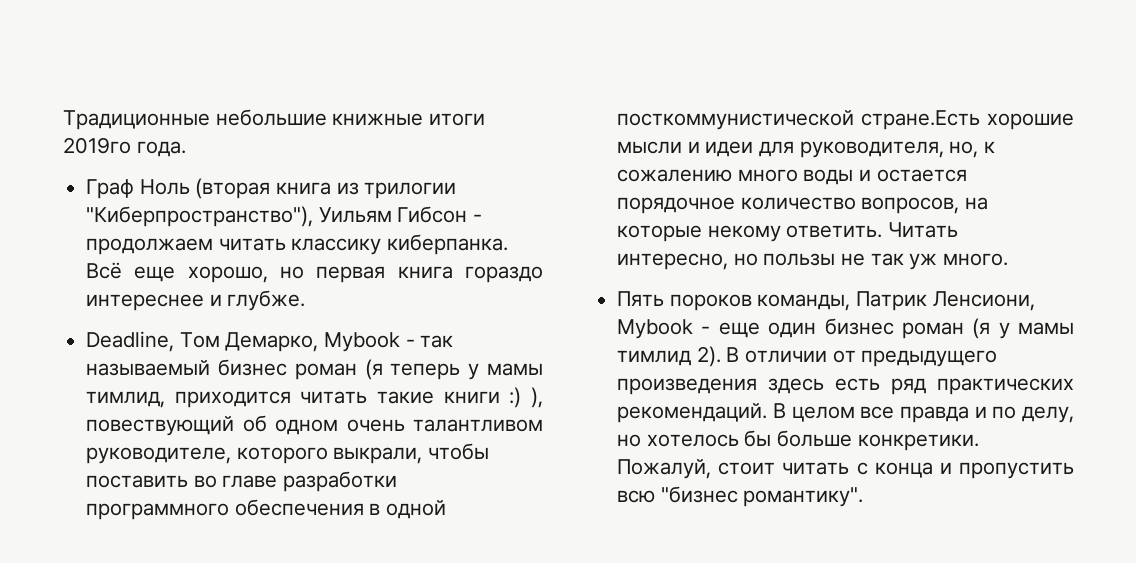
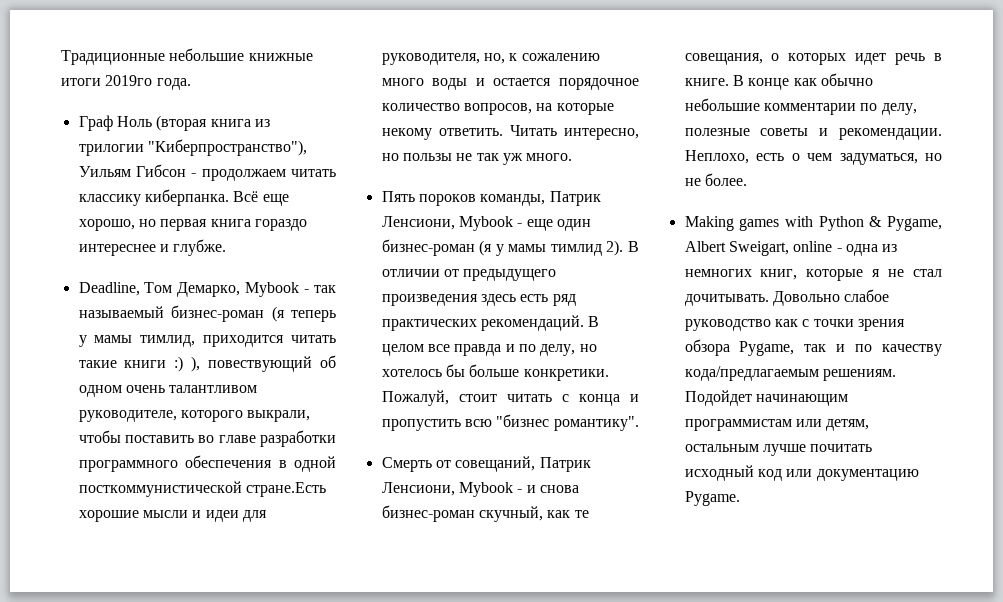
[217,359,357,380] бизнес роман -> [171,305,265,322] бизнес-роман
[824,318,964,339] бизнес роман -> [381,239,475,256] бизнес-роман
(864, 497) none -> [381,456,591,472] [381,482,579,497] [381,505,589,522] [684,53,942,65] [684,73,873,90] [684,98,917,115] [684,128,942,140] [684,150,942,165] [684,173,747,186] [684,216,942,231] [684,241,898,256] [684,269,942,281] [684,289,890,306] [684,319,905,331] [684,339,942,356] [684,366,896,381] [684,390,848,406] [684,419,870,431] [684,444,873,456] [684,465,919,481] [684,491,740,506] // Смерть от совещаний, Патрик Ленсиони, Mybook - и снова бизнес-роман скучный, как те совещания, о которых идет речь в книге. В конце как обычно небольшие комментарии по делу, полезные советы и рекомендации. Неплохо, есть о чем задуматься, но не более. // Making games with Python & Pygame, Albert Sweigart, online - одна из немногих книг, которые я не стал дочитывать. Довольно слабое руководство как с точки зрения обзора Pygame, так и по качеству кода/предлагаемым решениям. Подойдет начинающим программистам или детям, остальным лучше почитать исходный код или документацию Pygame.

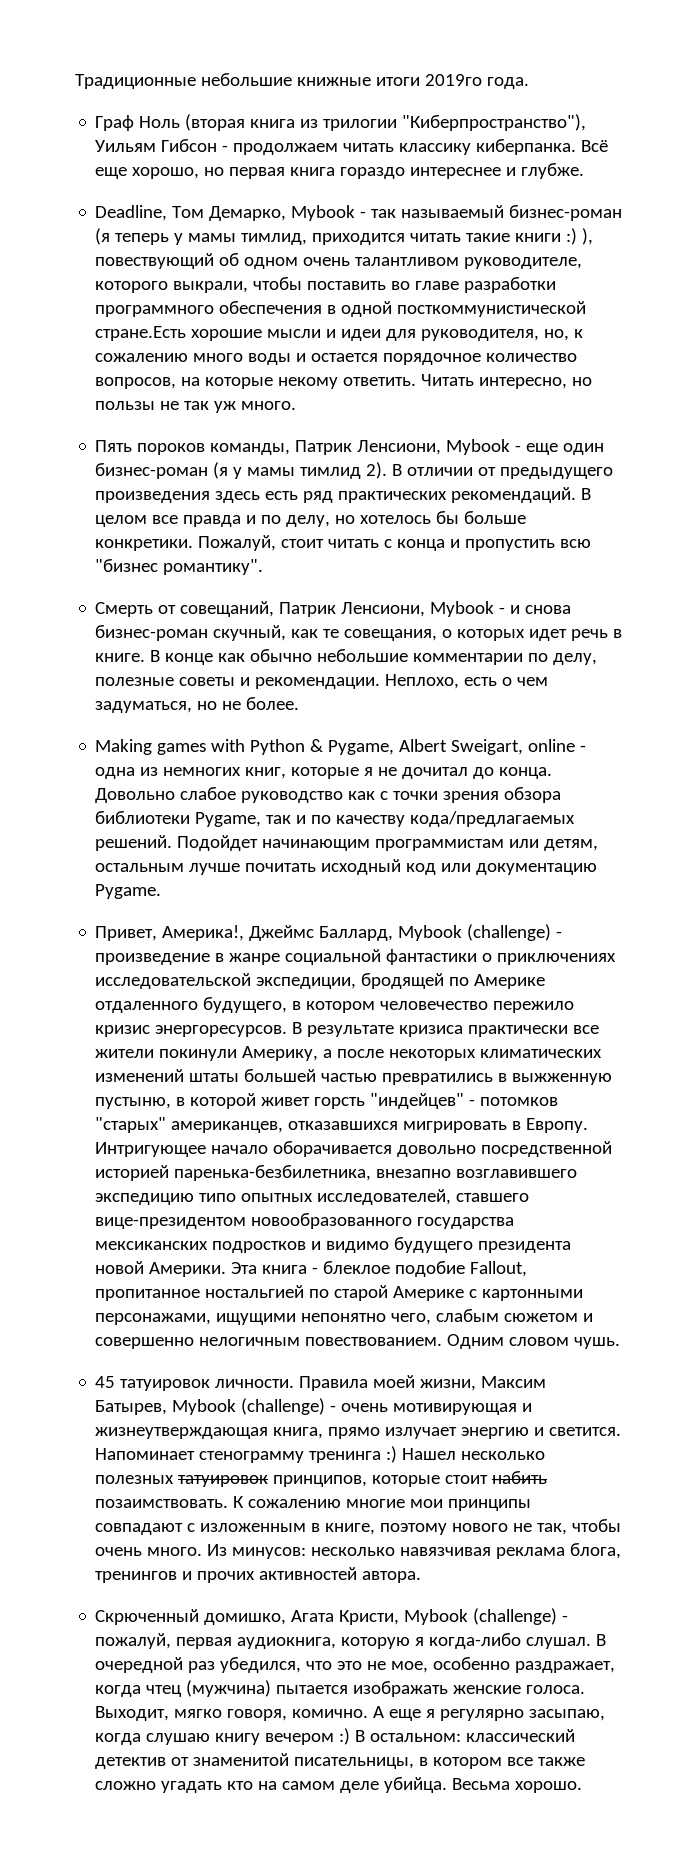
[913,269,942,277] [684,294,769,306] стал дочитывать. -> [402,767,553,779] дочитал до конца.
(730, 347) none -> [95,811,191,824] библиотеки
[684,366,896,381] кода/предлагаемым решениям. -> [410,811,576,827] [95,835,173,851] кода/предлагаемых решений.
(740, 498) none -> [95,924,563,941] [95,949,617,965] [95,973,546,989] [95,997,575,1013] [95,1022,600,1037] [95,1046,603,1061] [95,1069,613,1085] [95,1093,559,1109] [95,1117,589,1133] [95,1141,613,1157] [95,1165,578,1181] [95,1189,530,1205] [95,1213,515,1229] [95,1237,572,1253] [95,1261,528,1277] [95,1285,584,1301] [95,1309,594,1325] [95,1334,621,1349] [95,1375,547,1391] [95,1398,533,1415] [95,1427,622,1439] [95,1446,546,1463] [95,1471,548,1487] [95,1496,532,1511] [95,1519,622,1535] [95,1543,622,1559] [95,1567,422,1583] [95,1608,569,1625] [95,1633,607,1649] [95,1657,616,1673] [95,1680,586,1697] [95,1706,606,1721] [95,1728,576,1745] [95,1753,586,1769] [95,1777,583,1793] // Привет, Америка!, Джеймс Баллард, Mybook (challenge) - произведение в жанре социальной фантастики о приключениях исследовательской экспедиции, бродящей по Америке отдаленного будущего, в котором человечество пережило кризис энергоресурсов. В результате кризиса практически все жители покинули Америку, а после некоторых климатических изменений штаты большей частью превратились в выжженную пустыню, в которой живет горсть "индейцев" - потомков "старых" американцев, отказавшихся мигрировать в Европу. Интригующее начало оборачивается довольно посредственной историей паренька-безбилетника, внезапно возглавившего экспедицию типо опытных исследователей, ставшего вице-президентом новообразованного государства мексиканских подростков и видимо будущего президента новой Америки. Эта книга - блеклое подобие Fallout, пропитанное ностальгией по старой Америке с картонными персонажами, ищущими непонятно чего, слабым сюжетом и совершенно нелогичным повествованием. Одним словом чушь. // 45 татуировок личности. Правила моей жизни, Максим Батырев, Mybook (challenge) - очень мотивирующая и жизнеутверждающая книга, прямо излучает энергию и светится. Напоминает стенограмму тренинга :) Нашел несколько полезных татуировок принципов, которые стоит набить позаимствовать. К сожалению многие мои принципы совпадают с изложенным в книге, поэтому нового не так, чтобы очень много. Из минусов: несколько навязчивая реклама блога, тренингов и прочих активностей автора. // Скрюченный домишко, Агата Кристи, Mybook (challenge) - пожалуй, первая аудиокнига, которую я когда-либо слушал. В очередной раз убедился, что это не мое, особенно раздражает, когда чтец (мужчина) пытается изображать женские голоса. Выходит, мягко говоря, комично. А еще я регулярно засыпаю, когда слушаю книгу вечером :) В остальном: классический детектив от знаменитой писательницы, в котором все также сложно угадать кто на самом деле убийца. Весьма хорошо.

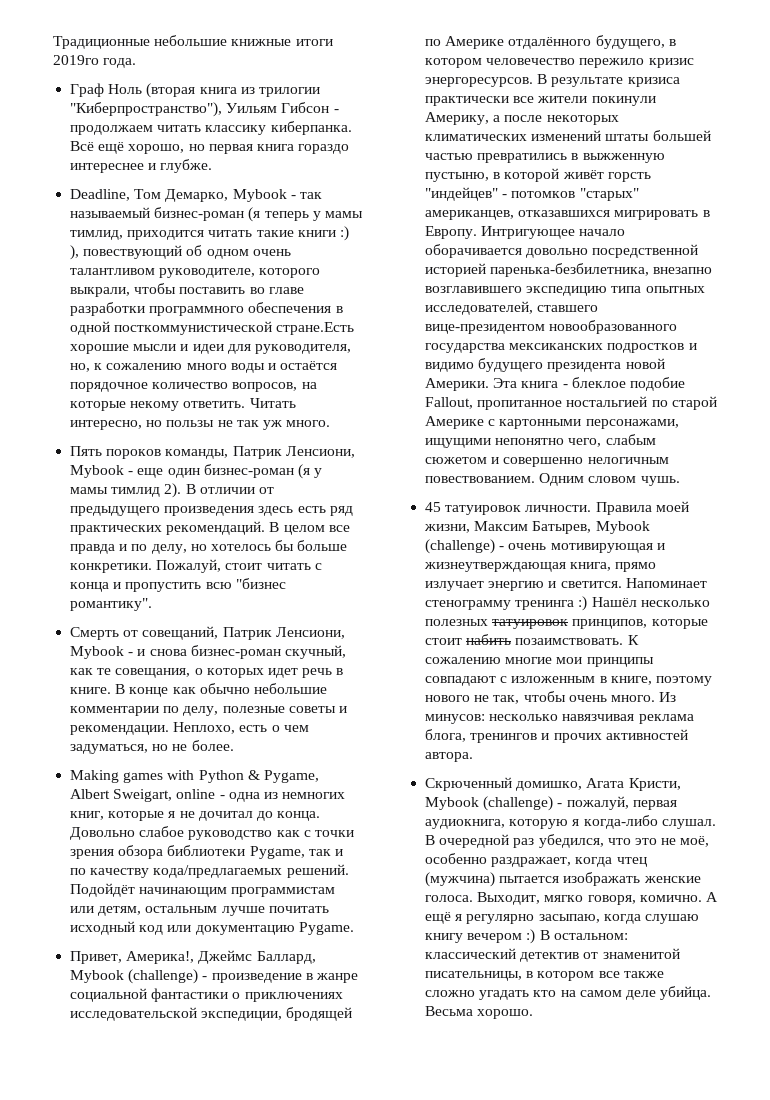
[95,167,128,179] еще -> [98,142,125,154] ещё
[311,353,379,362] остается -> [280,361,338,370] остаётся
[177,835,259,851] Подойдет -> [70,883,136,897] Подойдёт
[95,1001,199,1013] отдаленного -> [508,37,592,49] отдалённого
[261,1097,311,1106] живет -> [562,170,604,179] живёт
[199,1193,237,1202] типо -> [611,286,642,293] типа
[402,1448,457,1460] Нашел -> [591,597,637,607] Нашёл
[391,1661,429,1673] мое, -> [680,836,710,847] моё,
[389,1709,422,1721] еще -> [425,912,452,924] ещё

